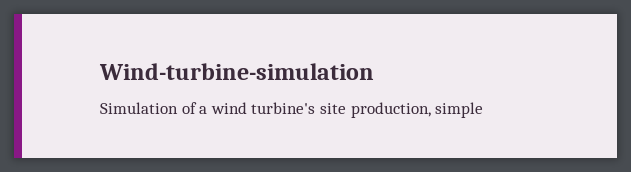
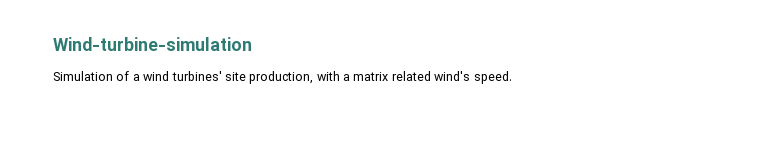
[251,102,316,114] turbine's -> [171,71,222,81] turbines'
[435,102,484,118] simple -> [316,71,512,84] with a matrix related wind's speed.

